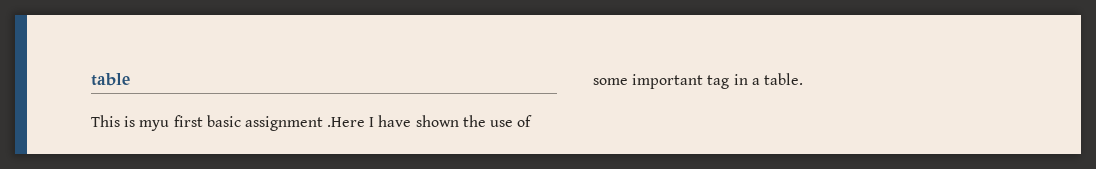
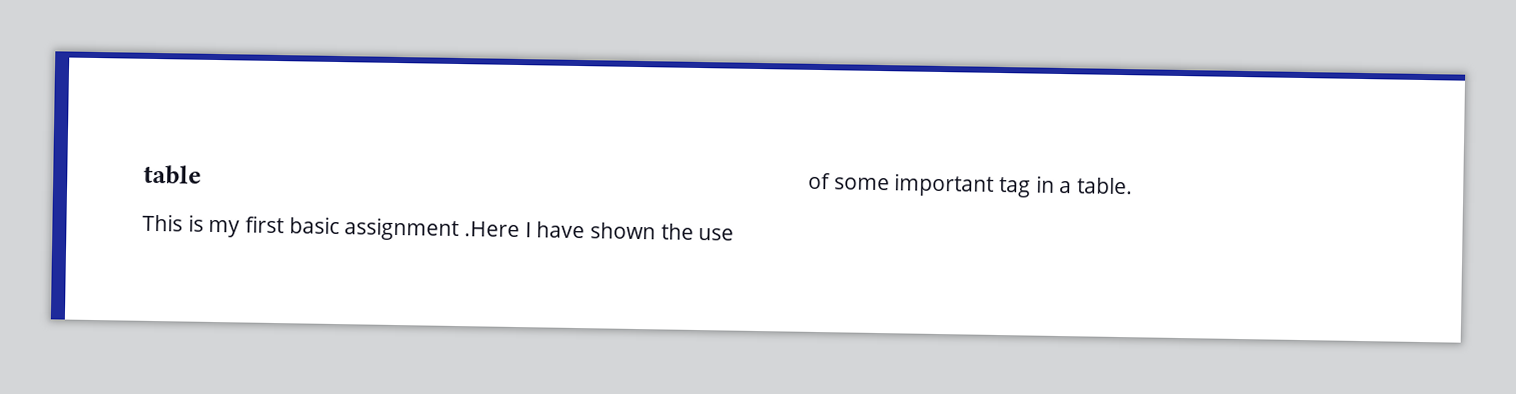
[139,120,170,131] myu -> [208,219,241,238] my

